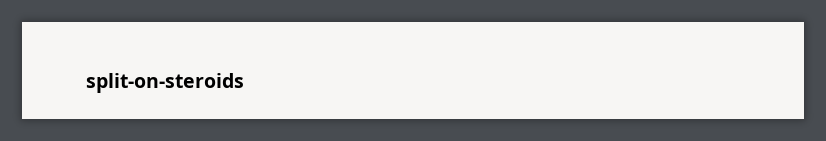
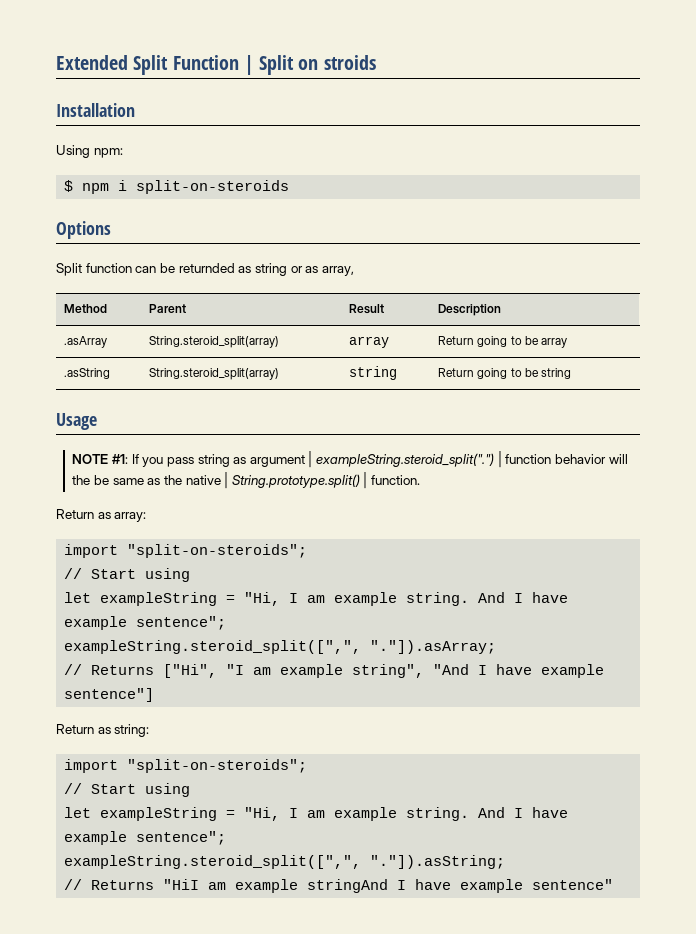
[86,73,244,93] split-on-steroids -> [56,55,376,75] [56,103,135,117] [56,145,123,158] [64,180,290,194] [56,221,111,239] [56,263,354,276] [64,304,108,313] [149,304,187,313] [349,304,385,314] [438,304,502,316] [64,336,108,348] [149,336,280,348] [349,336,390,348] [438,336,568,348] [64,368,111,379] [149,368,280,380] [349,366,398,380] [438,368,572,379] [56,413,97,430] [72,451,628,468] [72,472,421,489] [56,509,147,522] [64,544,308,558] [64,568,191,582] [64,592,569,606] [64,616,227,630] [64,640,497,654] [64,664,605,678] [64,688,155,702] [56,724,150,737] [64,759,308,773] [64,783,191,797] [64,807,569,821] [64,831,227,845] [64,855,506,869] [64,879,614,893] Extended Split Function | Split on stroids // Installation // Using npm: // $ npm i split-on-steroids // Options // Split function can be returnded as string or as array, // Method | Parent | Result | Description // .asArray | String.steroid_split(array) | array | Return going to be array // .asString | String.steroid_split(array) | string | Return going to be string // Usage // NOTE #1: If you pass string as argument | exampleString.steroid_split(".") | function behavior will the be same as the native | String.prototype.split() | function. // Return as array: // import "split-on-steroids"; // // Start using // let exampleString = "Hi, I am example string. And I have example sentence"; // exampleString.steroid_split([",", "."]).asArray; // // Returns ["Hi", "I am example string", "And I have example sentence"] // Return as string: // import "split-on-steroids"; // // Start using // let exampleString = "Hi, I am example string. And I have example sentence"; // exampleString.steroid_split([",", "."]).asString; // // Returns "HiI am example stringAnd I have example sentence"

